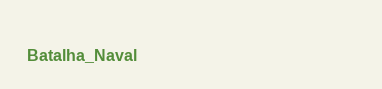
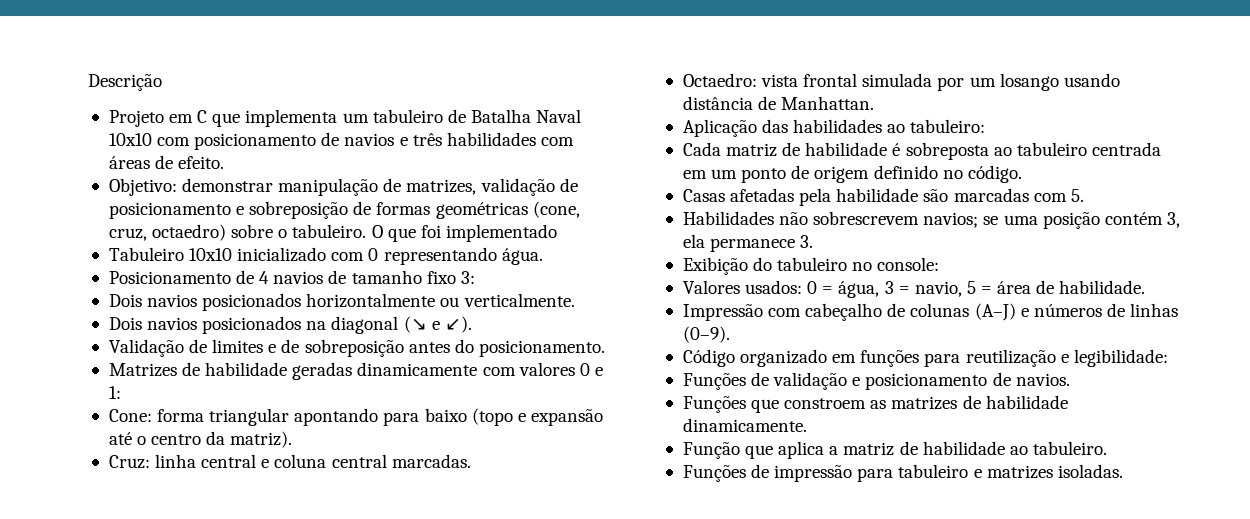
[27,49,137,63] Batalha_Naval -> [88,74,162,91] [108,109,582,127] [108,132,574,150] [108,155,225,169] [108,178,578,196] [108,201,580,219] [108,224,557,242] [108,247,543,265] [108,270,475,284] [108,293,575,311] [108,316,472,334] [108,339,605,357] [108,362,603,380] [108,386,121,399] [108,408,603,426] [108,431,293,448] [108,454,471,469] [682,73,1120,91] [682,96,875,110] [682,119,986,137] [682,142,1161,160] [682,165,1022,183] [682,188,1084,206] [682,211,1180,229] [682,234,814,252] [682,257,940,275] [682,280,1146,298] [682,303,1179,321] [682,326,730,343] [682,349,1168,367] [682,372,1070,390] [682,395,1068,413] [682,418,807,432] [682,441,1107,459] [682,464,1123,482] Descrição // Projeto em C que implementa um tabuleiro de Batalha Naval 10x10 com posicionamento de navios e três habilidades com áreas de efeito. // Objetivo: demonstrar manipulação de matrizes, validação de posicionamento e sobreposição de formas geométricas (cone, cruz, octaedro) sobre o tabuleiro. O que foi implementado // Tabuleiro 10x10 inicializado com 0 representando água. // Posicionamento de 4 navios de tamanho fixo 3: // Dois navios posicionados horizontalmente ou verticalmente. // Dois navios posicionados na diagonal (↘ e ↙). // Validação de limites e de sobreposição antes do posicionamento. // Matrizes de habilidade geradas dinamicamente com valores 0 e 1: // Cone: forma triangular apontando para baixo (topo e expansão até o centro da matriz). // Cruz: linha central e coluna central marcadas. // Octaedro: vista frontal simulada por um losango usando distância de Manhattan. // Aplicação das habilidades ao tabuleiro: // Cada matriz de habilidade é sobreposta ao tabuleiro centrada em um ponto de origem definido no código. // Casas afetadas pela habilidade são marcadas com 5. // Habilidades não sobrescrevem navios; se uma posição contém 3, ela permanece 3. // Exibição do tabuleiro no console: // Valores usados: 0 = água, 3 = navio, 5 = área de habilidade. // Impressão com cabeçalho de colunas (A–J) e números de linhas (0–9). // Código organizado em funções para reutilização e legibilidade: // Funções de validação e posicionamento de navios. // Funções que constroem as matrizes de habilidade dinamicamente. // Função que aplica a matriz de habilidade ao tabuleiro. // Funções de impressão para tabuleiro e matrizes isoladas.

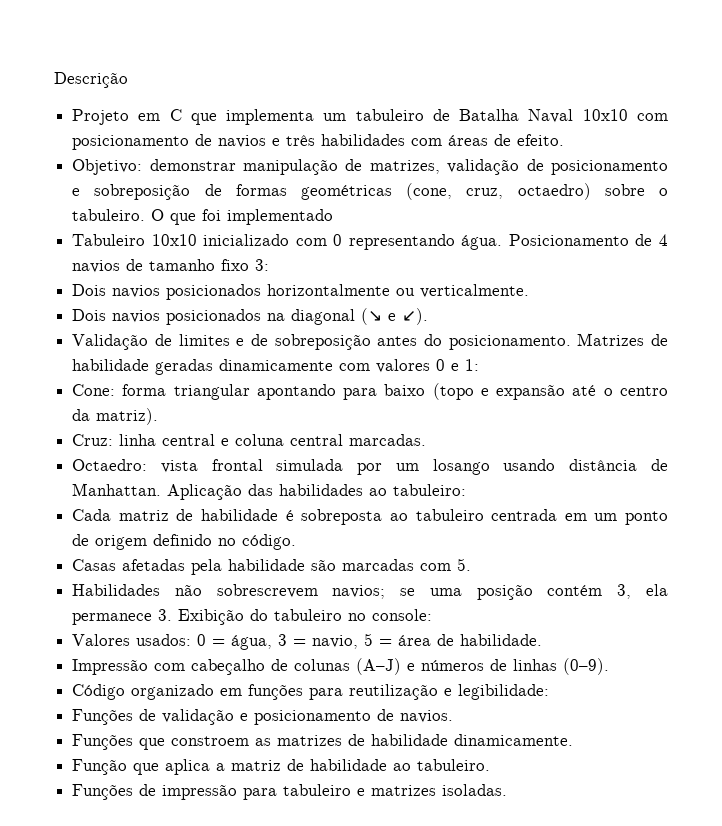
(543, 256) // -> (503, 242) none
(605, 348) // -> (571, 342) none
(875, 103) // -> (162, 489) none
(814, 241) // -> (173, 615) none

